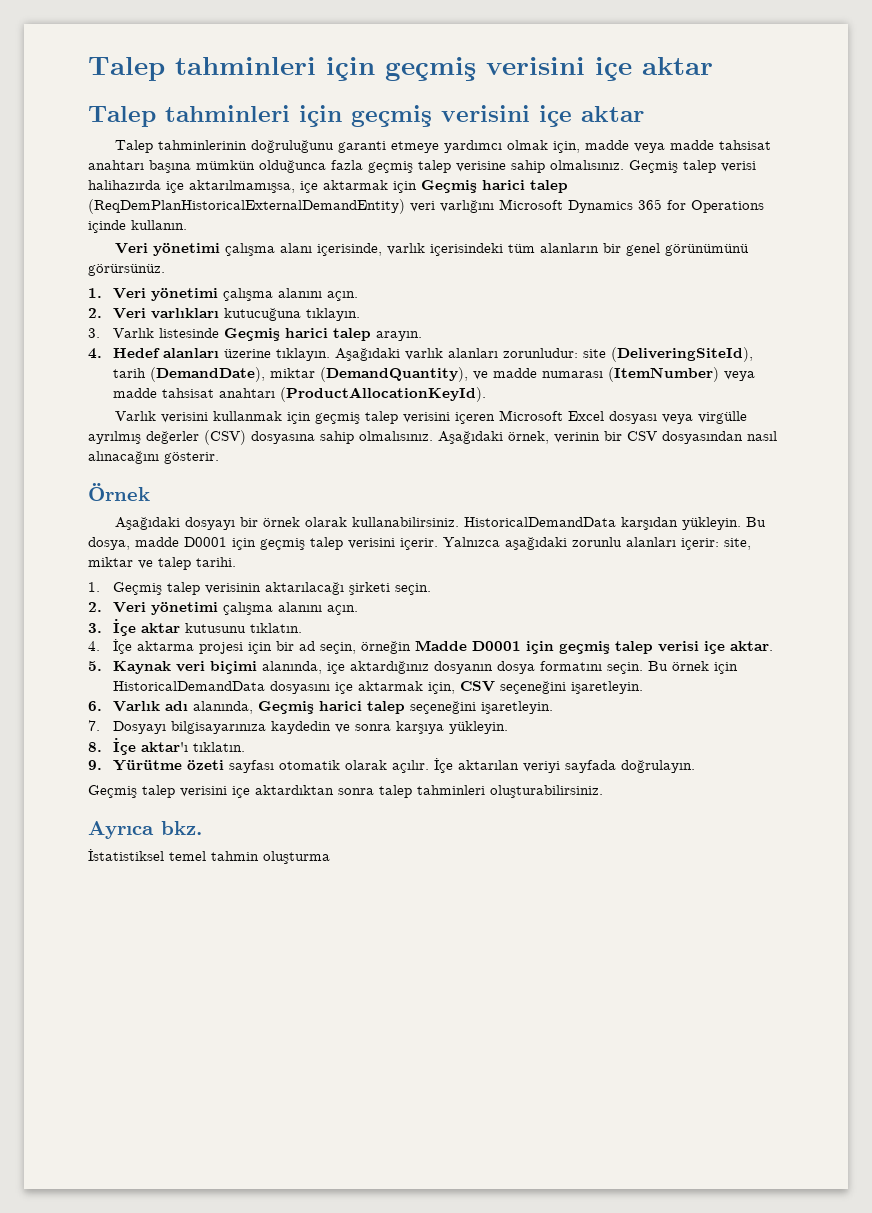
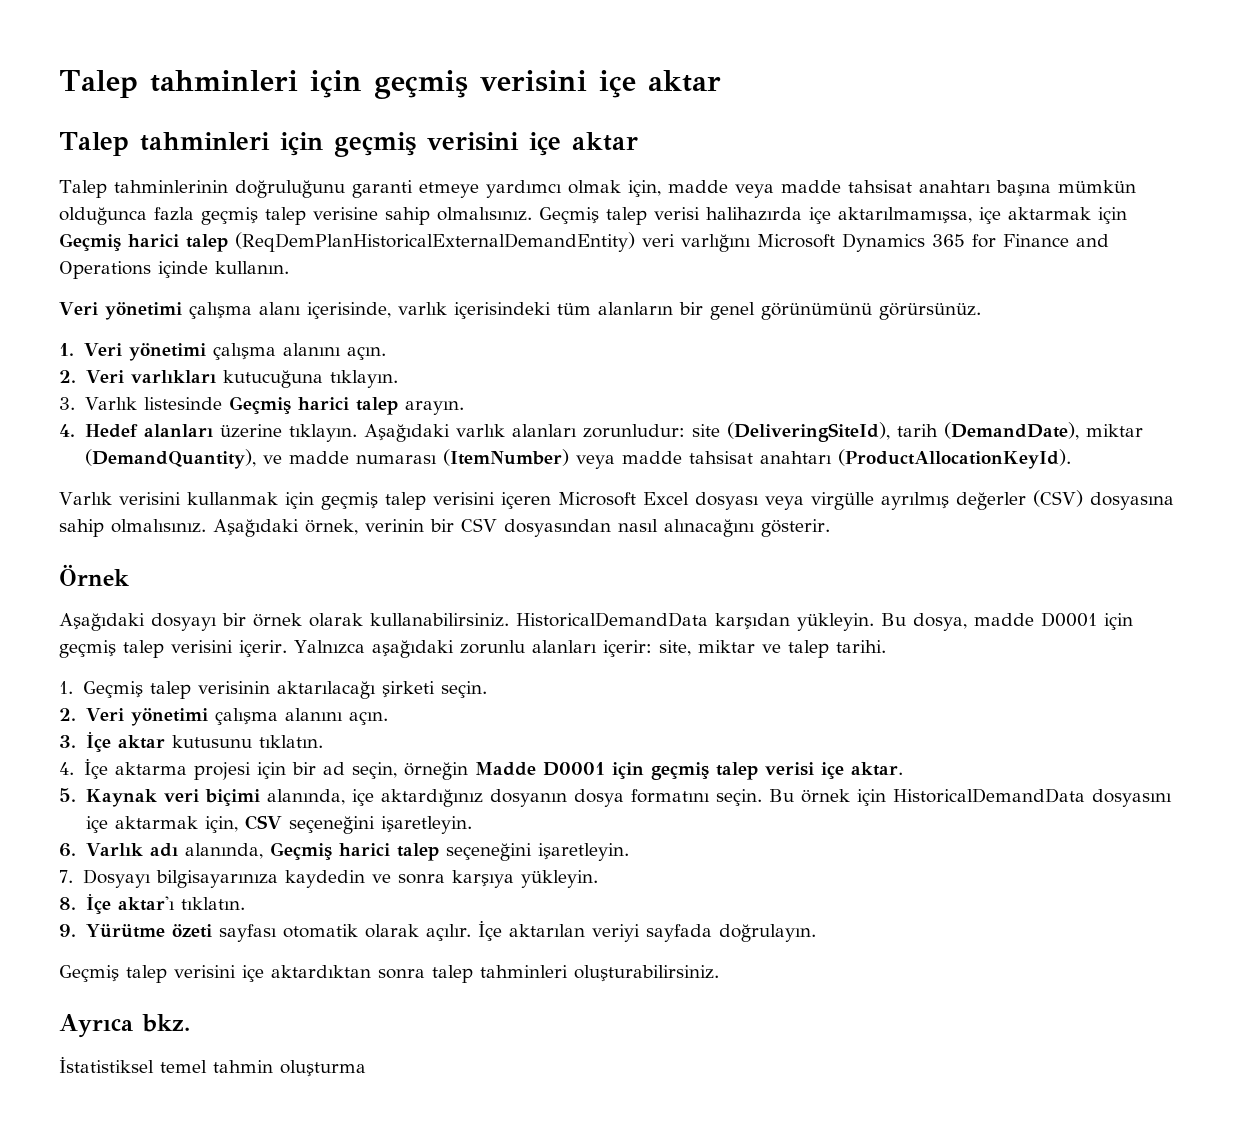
(686, 205) none -> [1003,234,1109,247] Finance and

